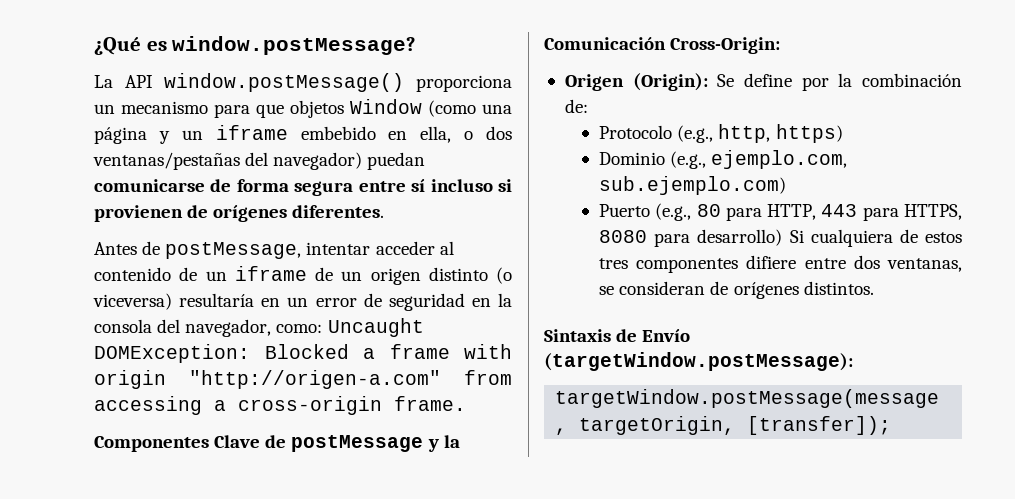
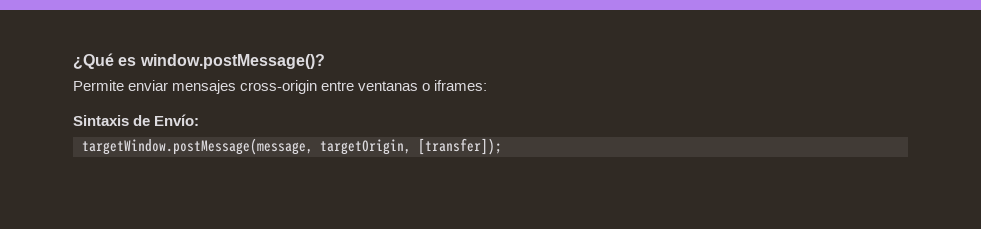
[172,36,416,55] [94,73,512,92] [94,99,512,118] [94,125,512,144] [93,152,426,170] [94,179,512,196] [94,205,385,222] [94,241,454,259] [94,266,512,285] [93,293,512,311] [94,318,424,337] [94,344,512,363] [94,370,512,389] [94,396,466,415] [94,435,460,452] [544,37,781,54] [564,73,962,91] [564,99,588,113] [599,124,843,143] [599,150,848,169] [599,176,787,195] [599,203,962,221] [599,229,962,247] [599,255,962,273] [599,281,874,299] window.postMessage? // La API window.postMessage() proporciona un mecanismo para que objetos Window (como una página y un iframe embebido en ella, o dos ventanas/pestañas del navegador) puedan comunicarse de forma segura entre sí incluso si provienen de orígenes diferentes. // Antes de postMessage, intentar acceder al contenido de un iframe de un origen distinto (o viceversa) resultaría en un error de seguridad en la consola del navegador, como: Uncaught DOMException: Blocked a frame with origin "http://origen-a.com" from accessing a cross-origin frame. // Componentes Clave de postMessage y la Comunicación Cross-Origin: // Origen (Origin): Se define por la combinación de: // Protocolo (e.g., http, https) // Dominio (e.g., ejemplo.com, sub.ejemplo.com) // Puerto (e.g., 80 para HTTP, 443 para HTTPS, 8080 para desarrollo) Si cualquiera de estos tres componentes difiere entre dos ventanas, se consideran de orígenes distintos. -> [139,54,325,69] [73,80,488,94] window.postMessage()? // Permite enviar mensajes cross-origin entre ventanas o iframes:
[642,329,691,342] [544,352,853,371] Envío (targetWindow.postMessage): -> [154,114,200,126] Envío:

